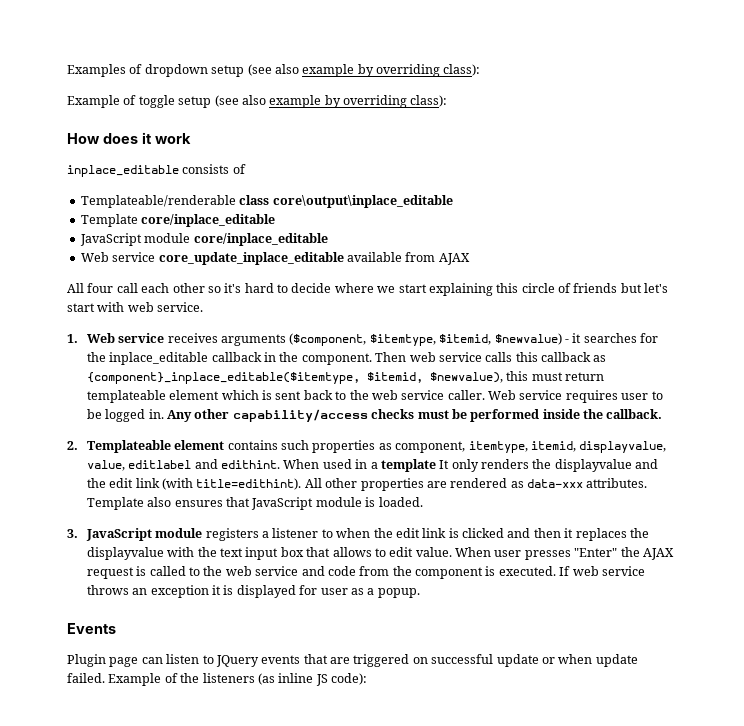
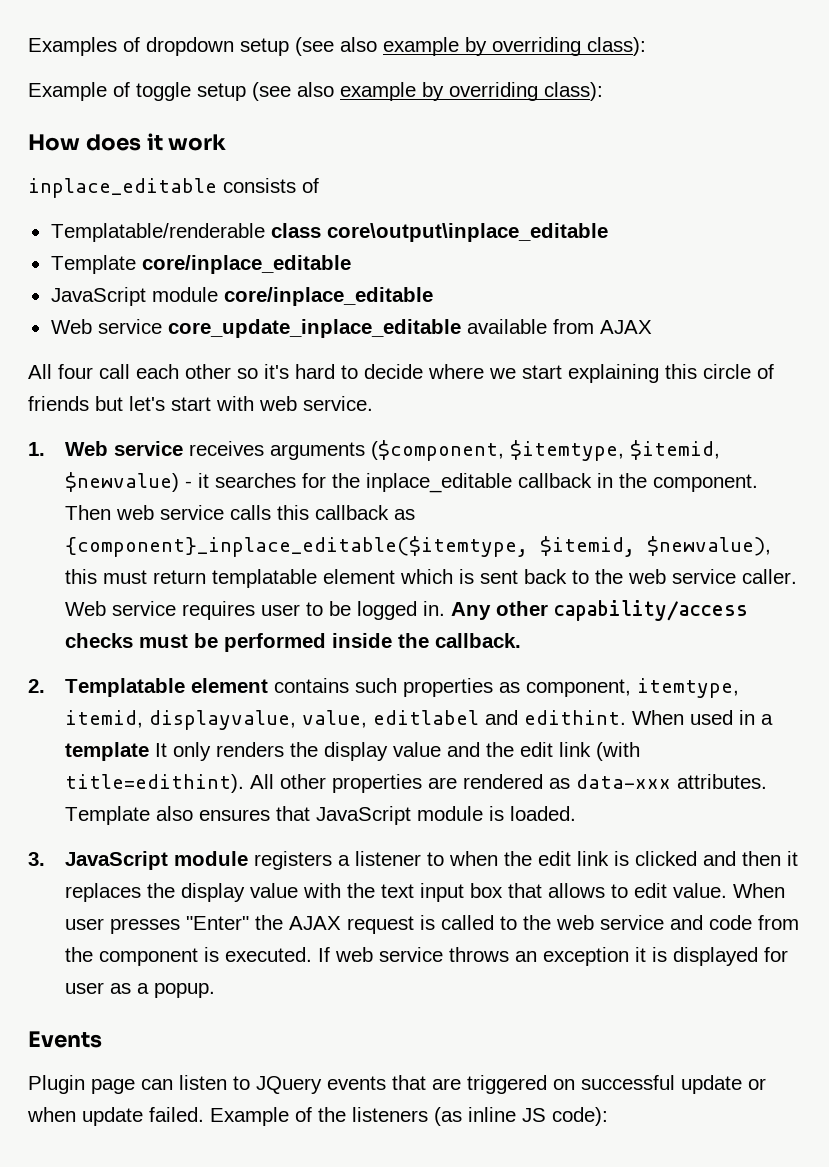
[80,195,236,208] Templateable/renderable -> [50,223,265,242] Templatable/renderable
[86,390,166,403] templateable -> [212,569,318,588] templatable
[86,440,171,453] Templateable -> [65,678,186,697] Templatable
[554,459,632,472] displayvalue -> [324,742,442,761] display value
[86,547,164,560] displayvalue -> [181,883,299,902] display value

